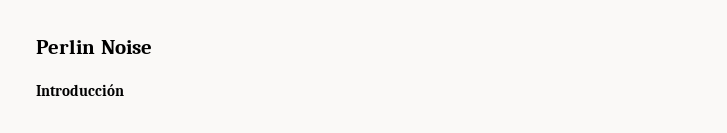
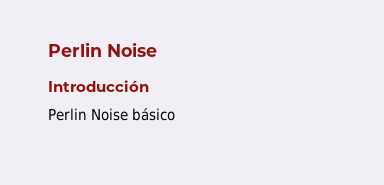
(124, 90) none -> [48,108,175,121] // Perlin Noise básico

